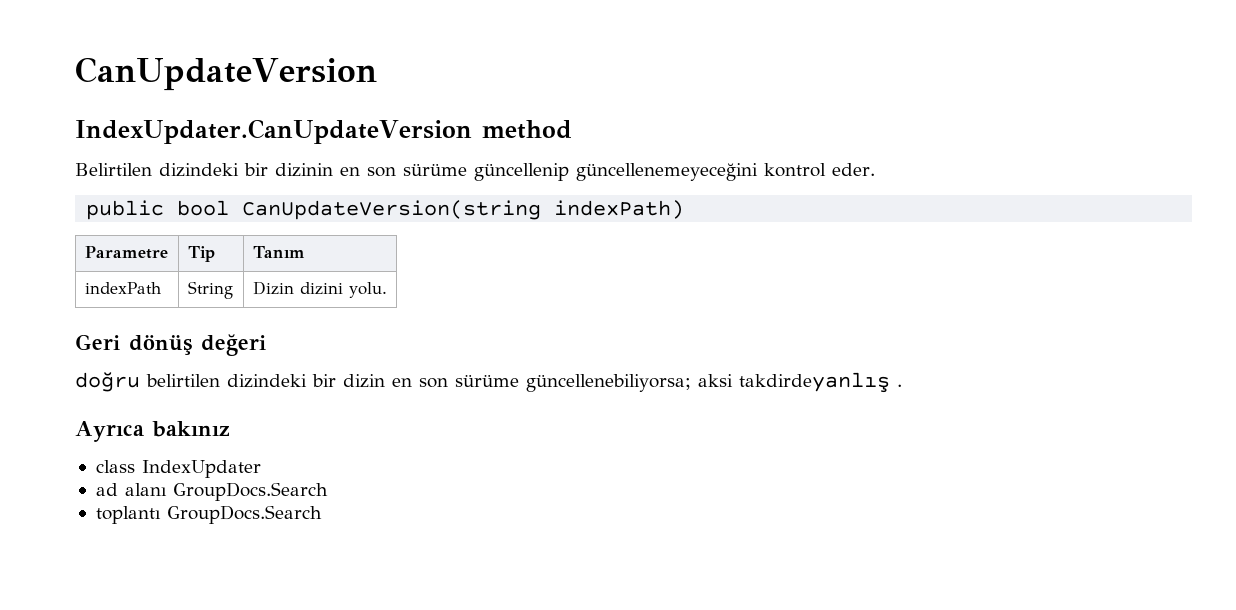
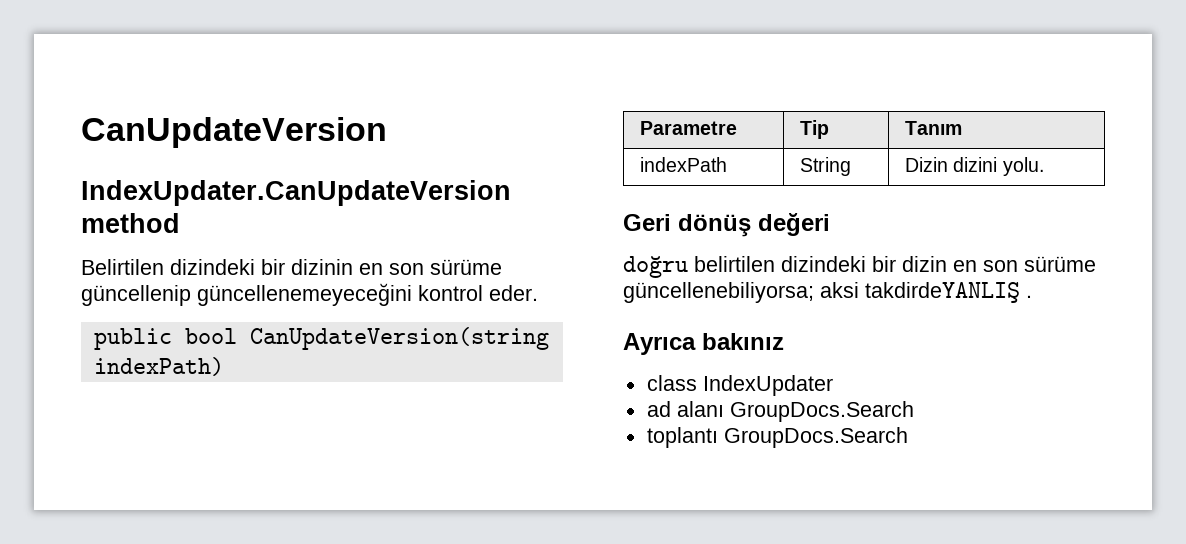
[739,372,890,393] takdirdeyanlış -> [865,282,1020,303] takdirdeYANLIŞ

